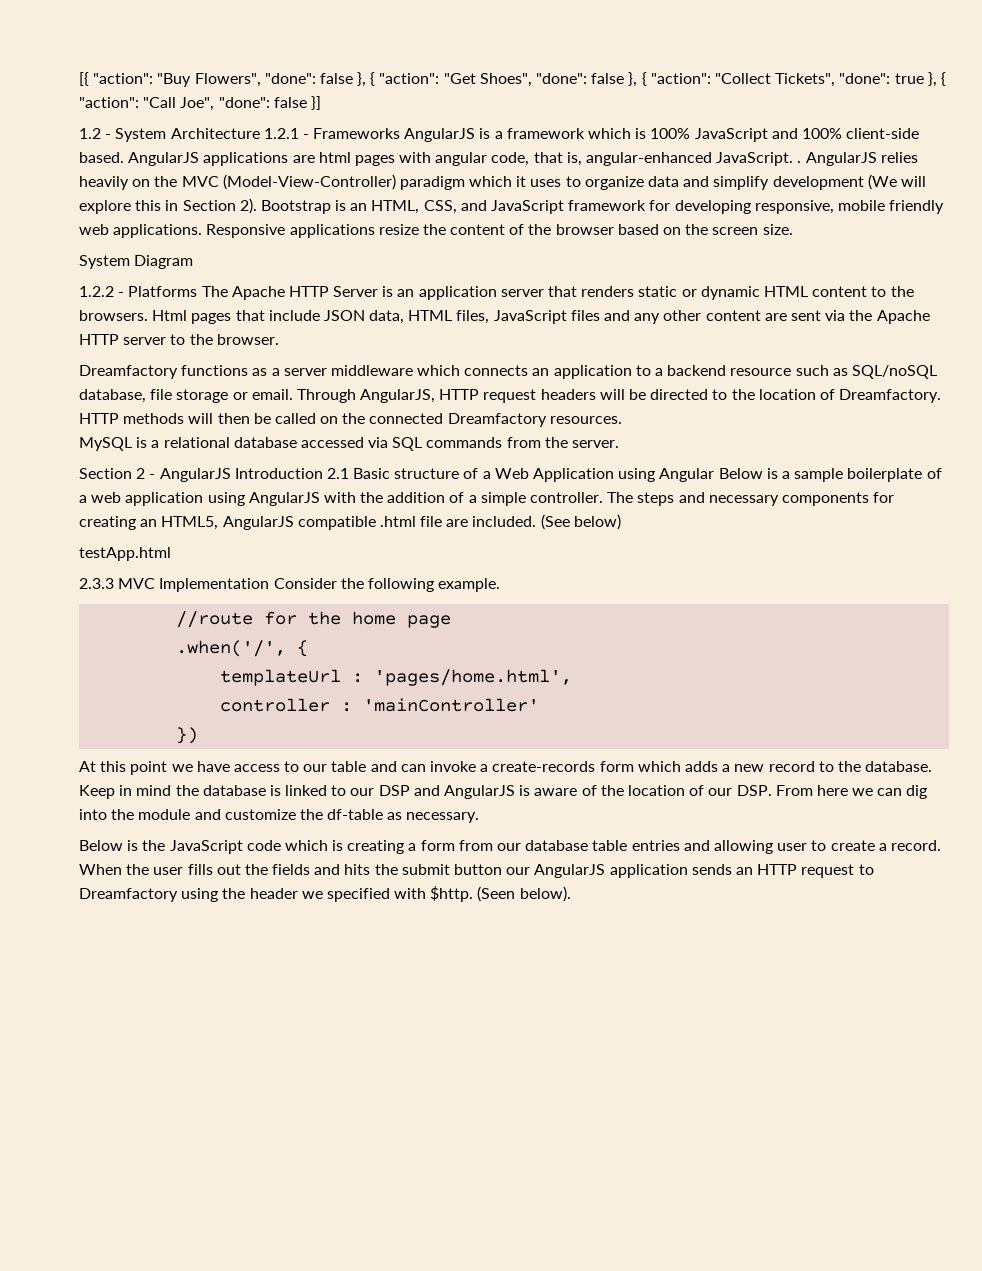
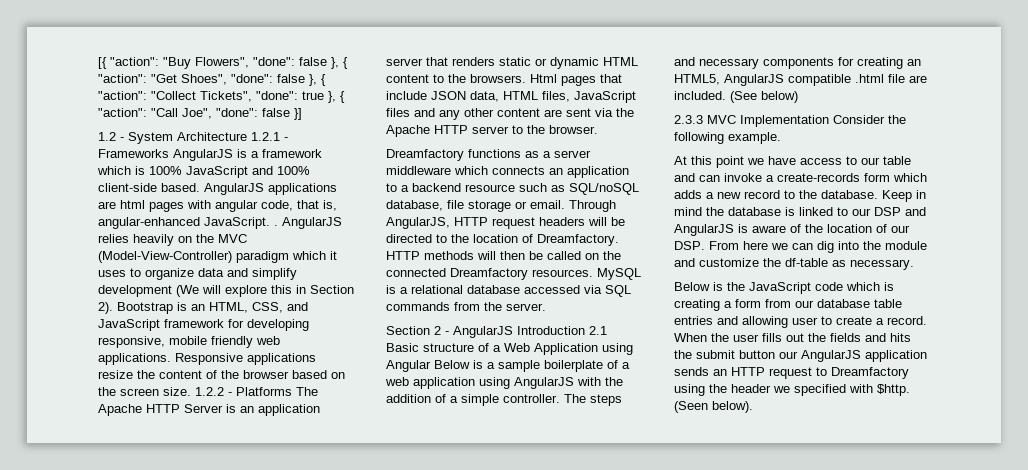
[79,255,194,269] // System Diagram // -> (191, 391) none
(622, 420) // -> (593, 273) none
[79,547,171,561] // testApp.html -> (798, 97) none
[176,611,452,628] [176,640,309,657] [220,669,573,686] [220,698,540,712] [176,727,199,744] // //route for the home page // .when('/', { // templateUrl : 'pages/home.html', // controller : 'mainController' // }) -> (781, 138) none

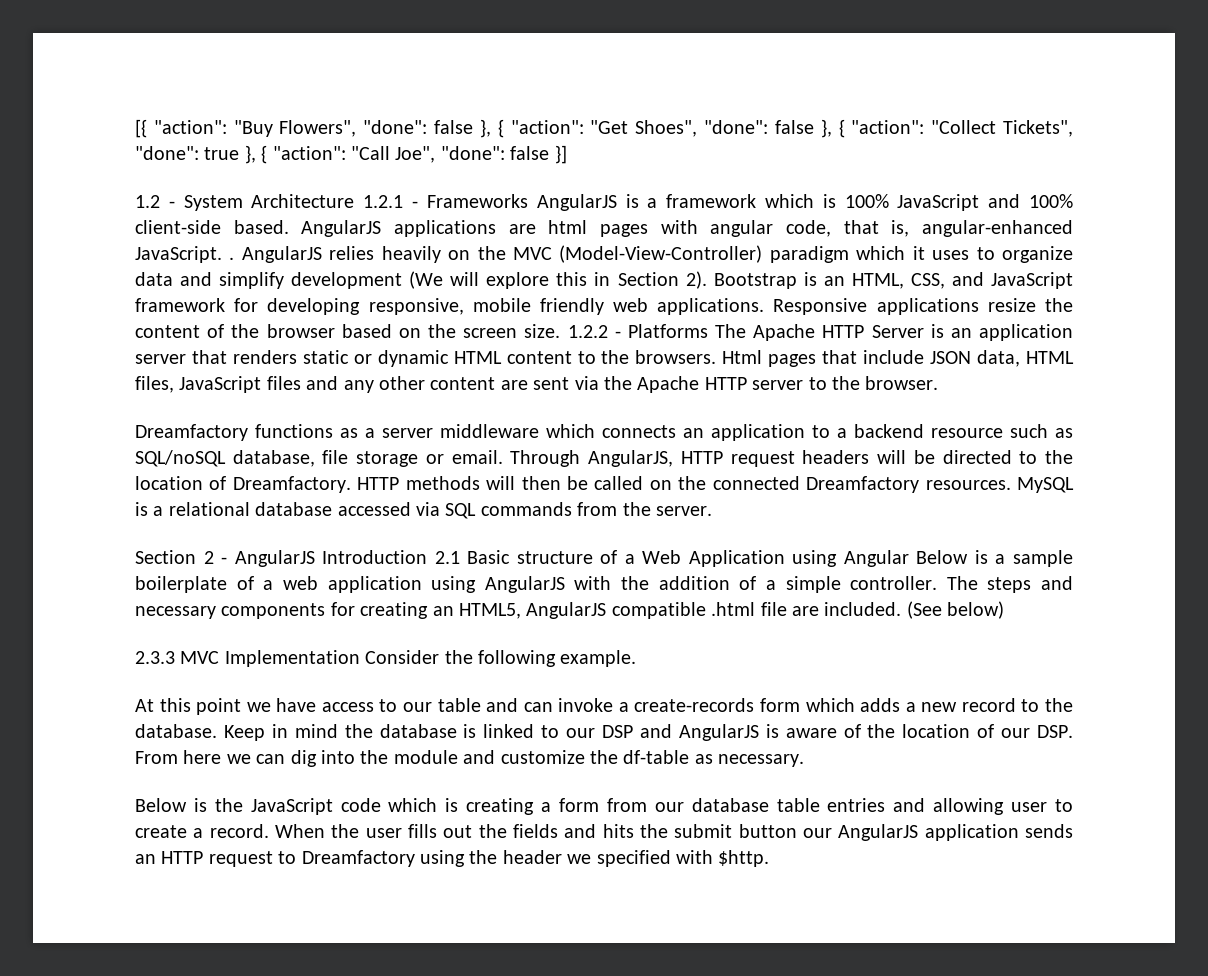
[674,401,753,413] (Seen below). -> (770, 858) none

